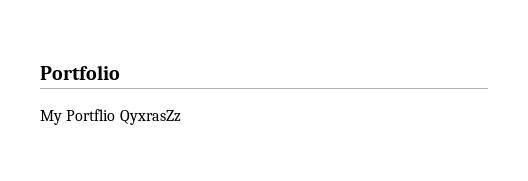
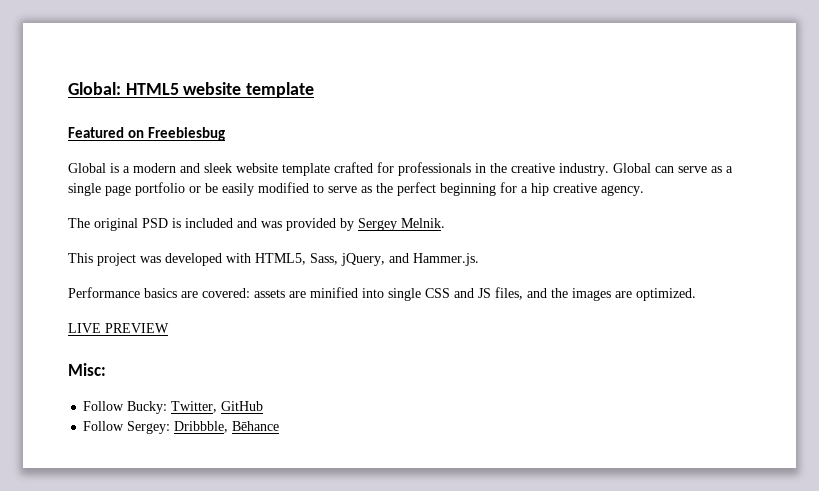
[40,65,120,80] [40,109,181,125] Portfolio // My Portflio QyxrasZz -> [68,82,315,98] [68,127,226,141] [68,162,733,176] [68,182,644,196] [68,218,445,231] [68,253,479,266] [68,287,696,301] [68,323,169,333] [68,363,106,376] [83,401,264,414] [83,421,280,434] Global: HTML5 website template // Featured on Freebiesbug // Global is a modern and sleek website template crafted for professionals in the creative industry. Global can serve as a single page portfolio or be easily modified to serve as the perfect beginning for a hip creative agency. // The original PSD is included and was provided by Sergey Melnik. // This project was developed with HTML5, Sass, jQuery, and Hammer.js. // Performance basics are covered: assets are minified into single CSS and JS files, and the images are optimized. // LIVE PREVIEW // Misc: // Follow Bucky: Twitter, GitHub // Follow Sergey: Dribbble, Bēhance

